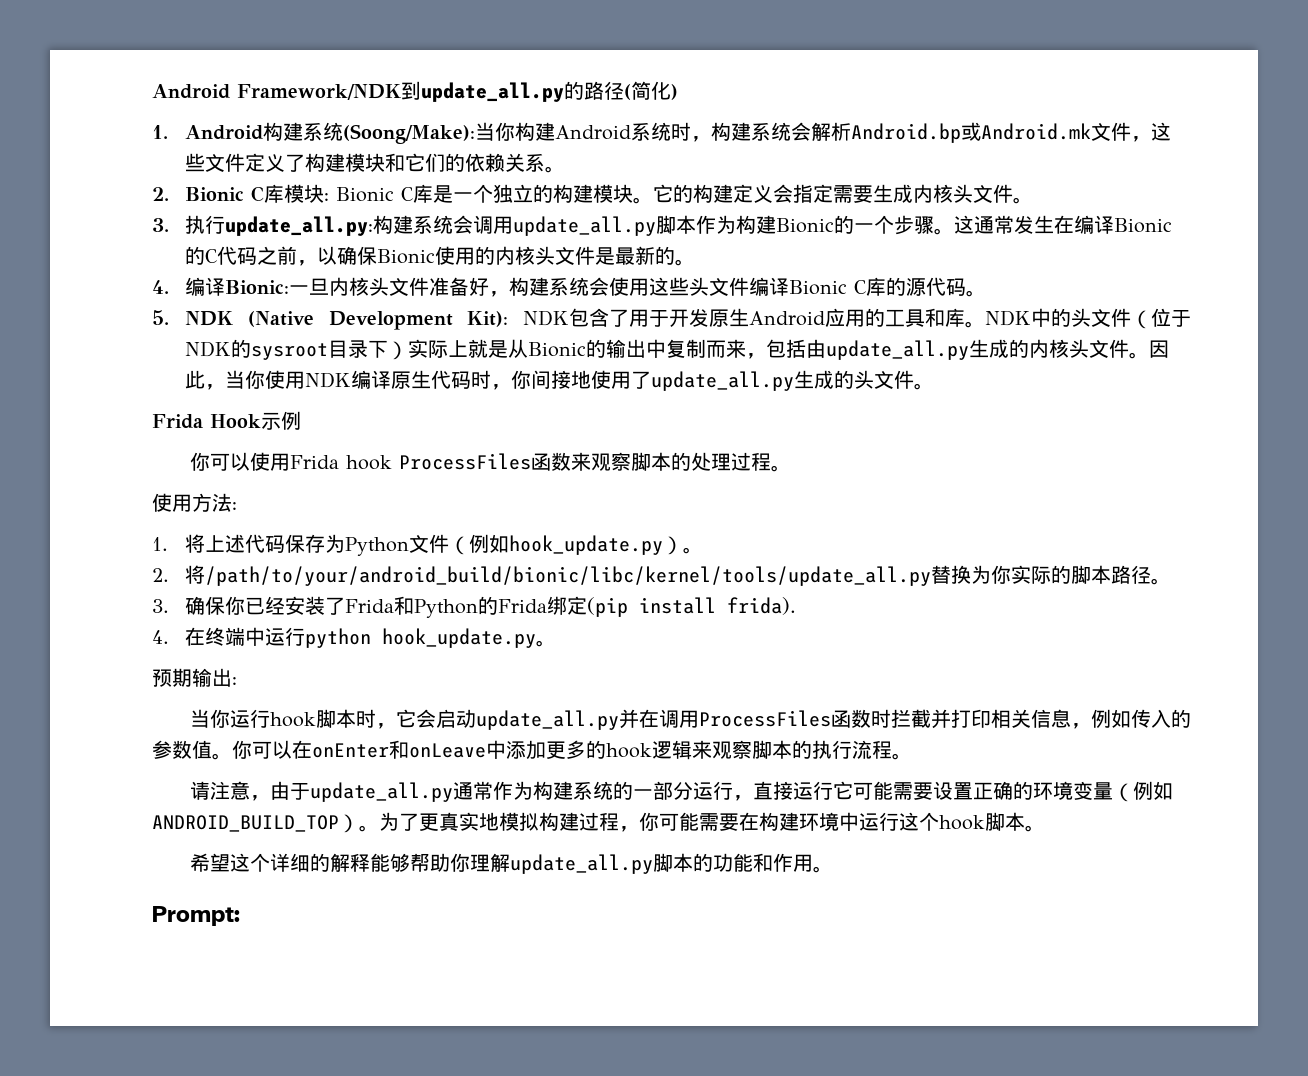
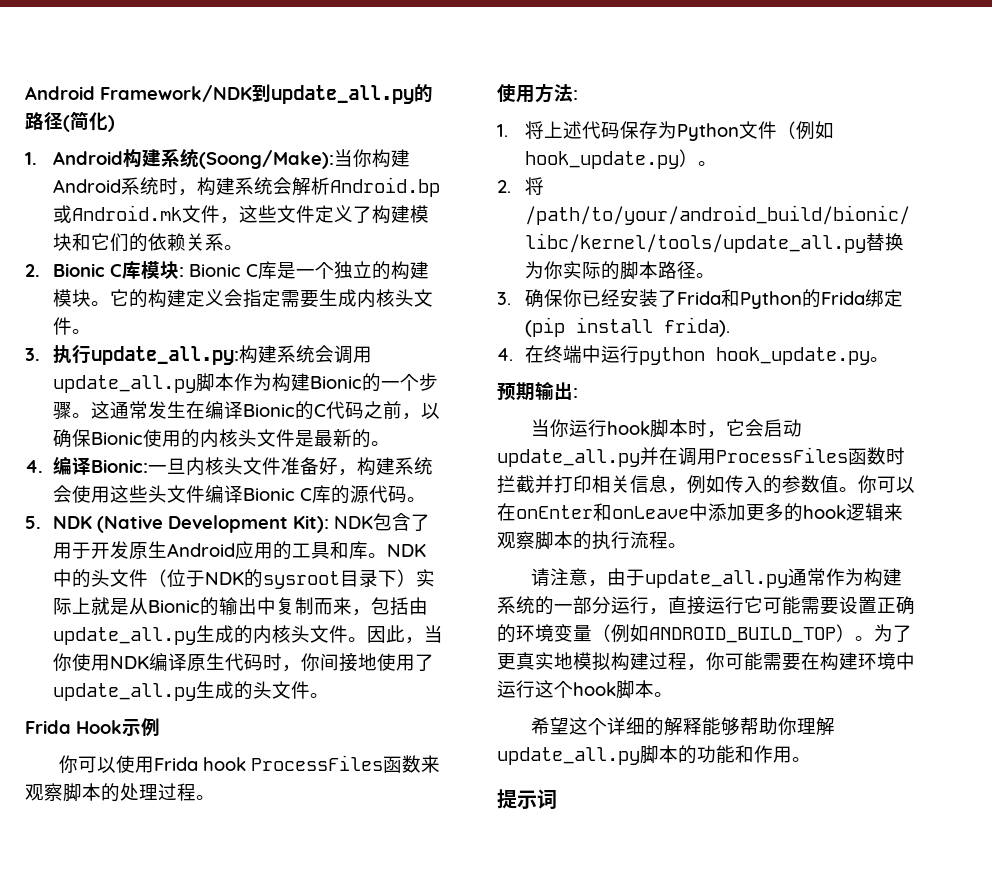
[152,906,240,926] Prompt: -> [497,789,557,809] 提示词

